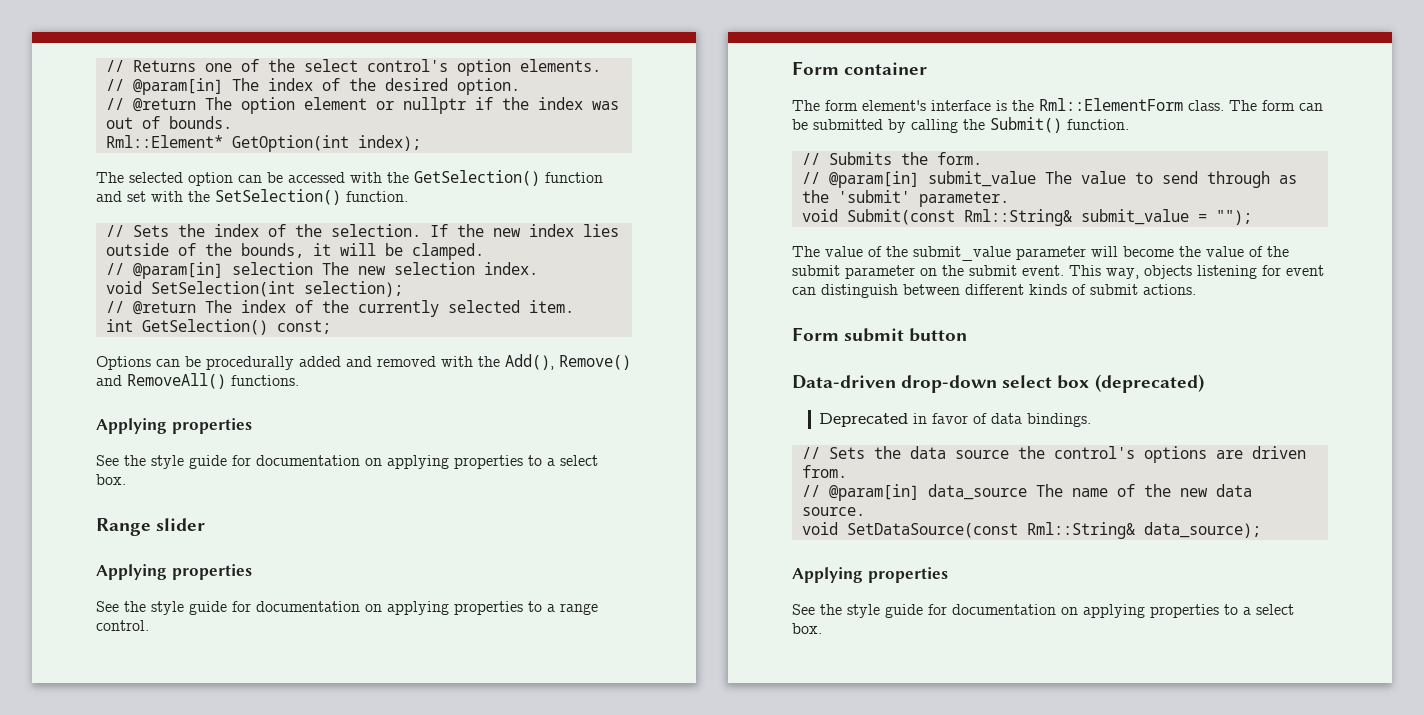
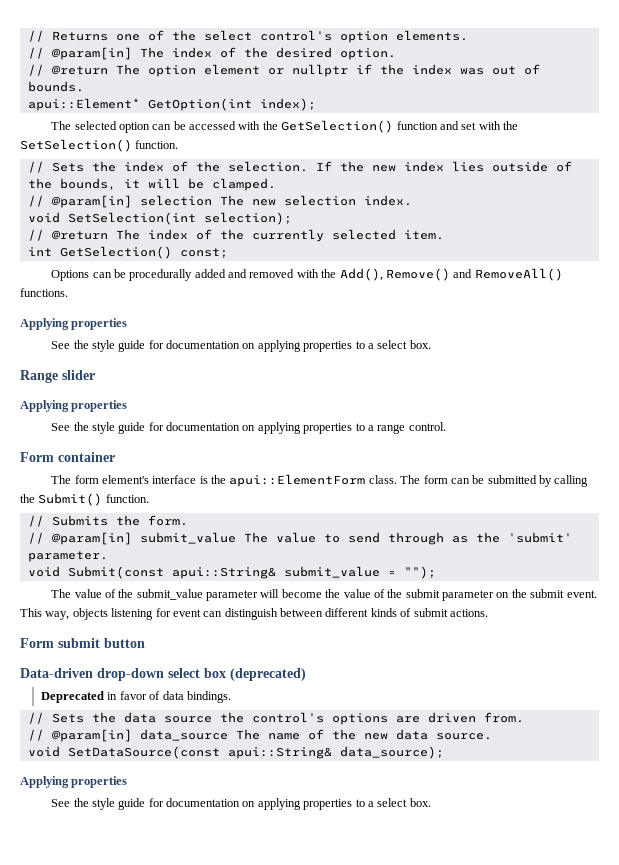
[105,135,223,148] Rml::Element* -> [27,98,140,111] apui::Element*
[1039,98,1183,111] Rml::ElementForm -> [229,474,366,487] apui::ElementForm
[963,209,1072,226] Rml::String& -> [171,567,276,579] apui::String&
[1026,522,1135,539] Rml::String& -> [227,747,332,759] apui::String&

